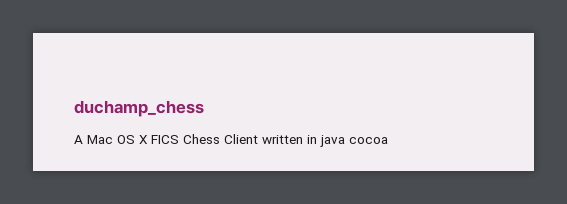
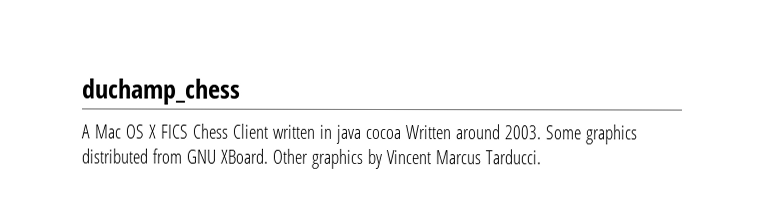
(388, 140) none -> [404,124,637,145] [81,148,541,170] Written around 2003. Some graphics distributed from GNU XBoard. Other graphics by Vincent Marcus Tarducci.

